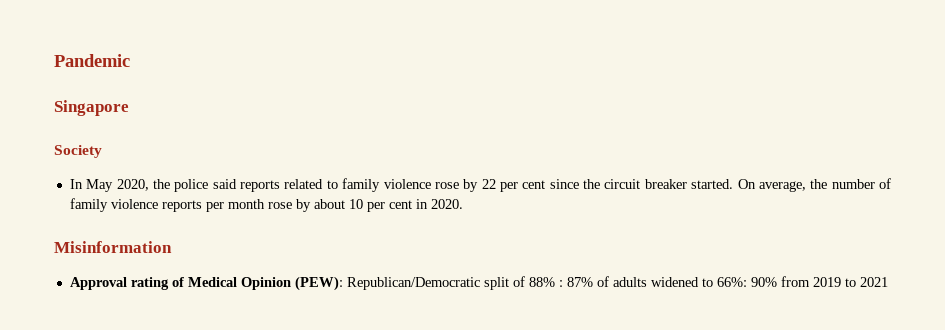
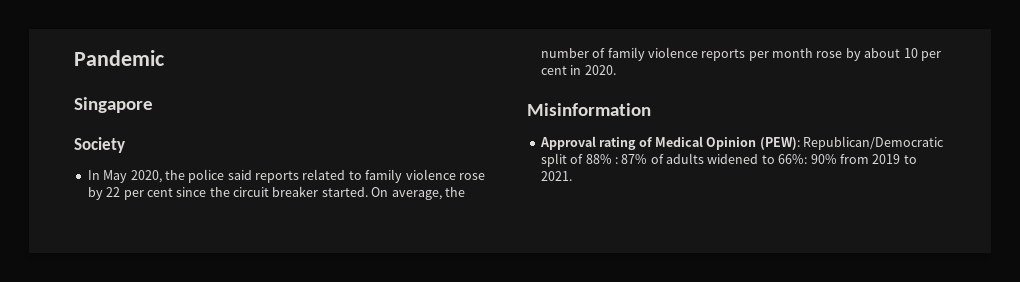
[859,277,888,287] 2021 -> [540,171,572,181] 2021.

